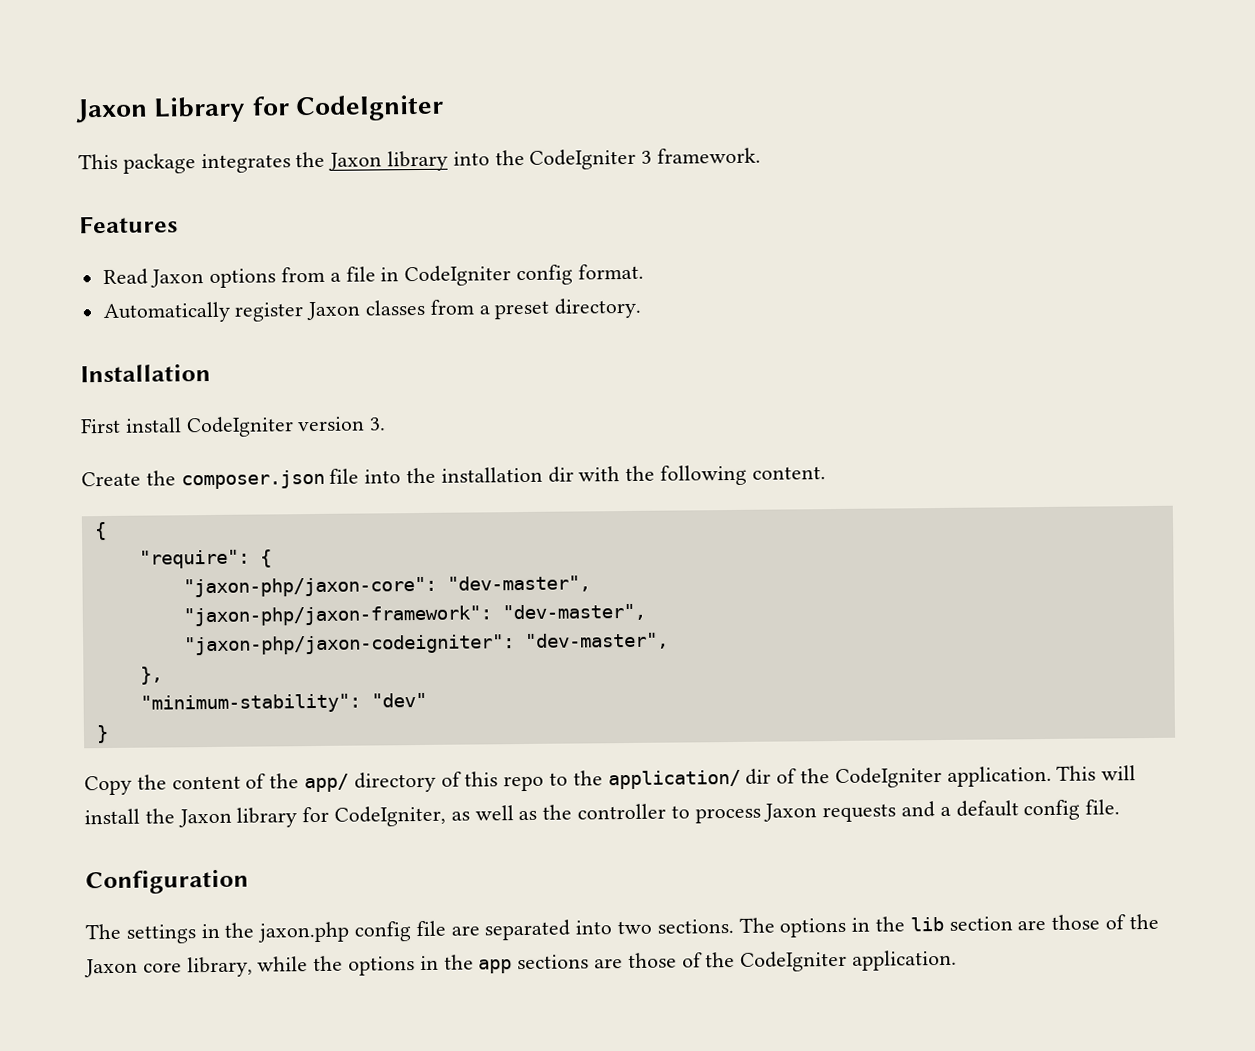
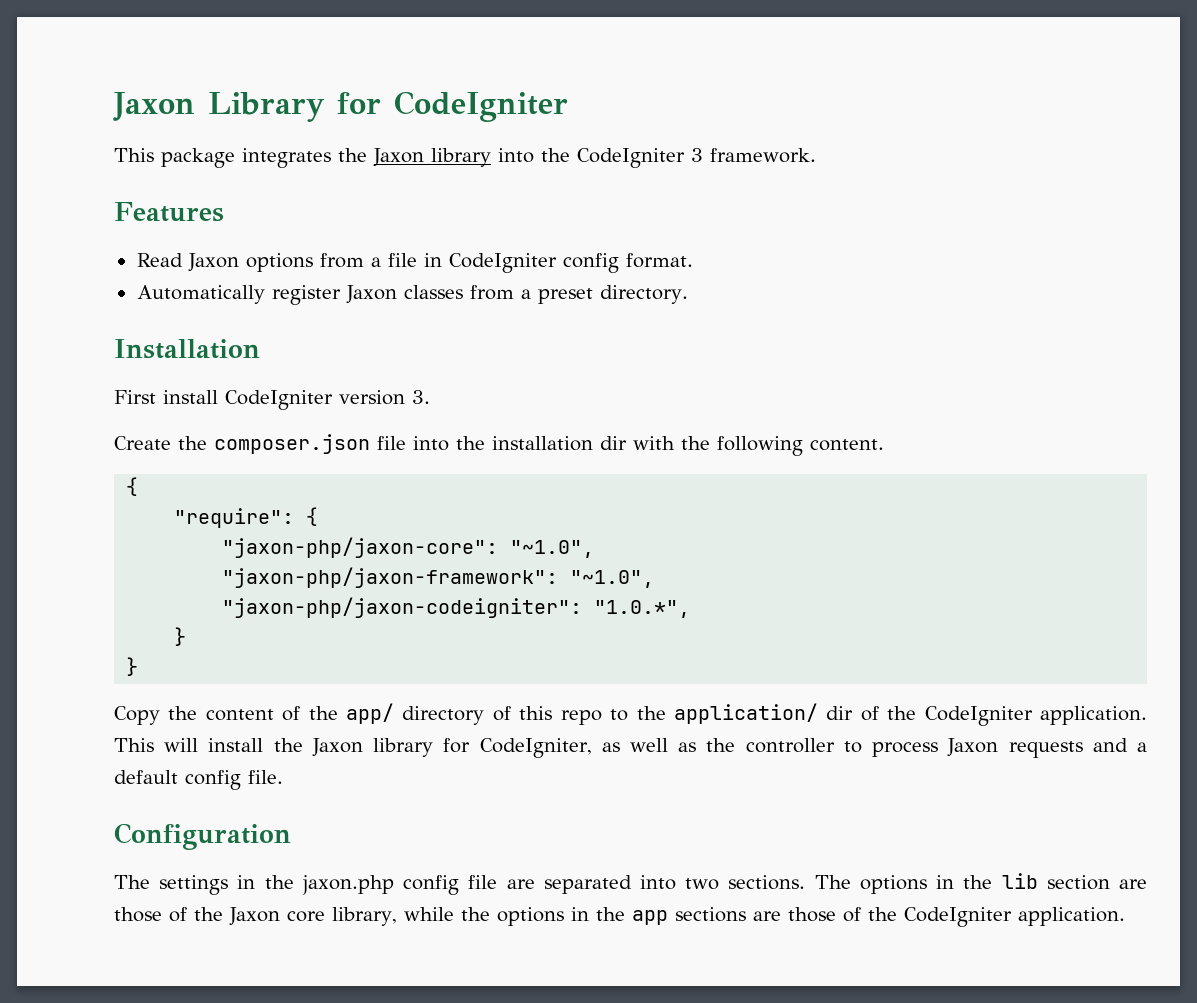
[446,575,591,593] "dev-master", -> [510,540,595,558] "~1.0",
[501,603,646,622] "dev-master", -> [570,570,655,588] "~1.0",
[524,632,669,650] [139,666,163,685] [139,692,427,714] "dev-master", // }, // "minimum-stability": "dev" -> [594,600,691,618] [174,627,187,646] "1.0.*", // }

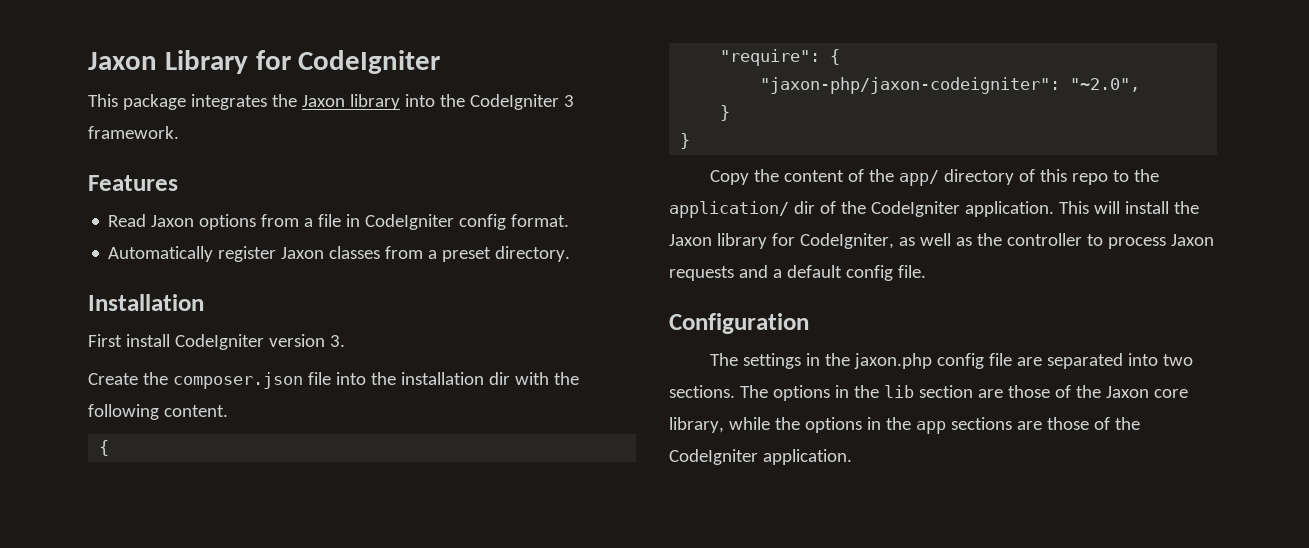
[222,537,595,558] [222,567,655,588] // "jaxon-php/jaxon-core": "~1.0", // "jaxon-php/jaxon-framework": "~1.0", -> (841, 57) none
[594,600,691,618] "1.0.*", -> [1070,78,1141,92] "~2.0",

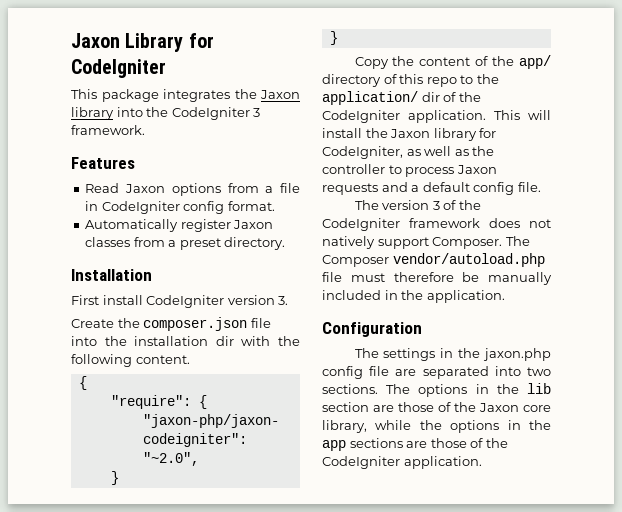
(926, 271) none -> [354,200,481,210] [322,218,551,231] [322,236,530,249] [322,253,545,267] [322,272,552,285] [322,290,505,303] // The version 3 of the CodeIgniter framework does not natively support Composer. The Composer vendor/autoload.php file must therefore be manually included in the application.

